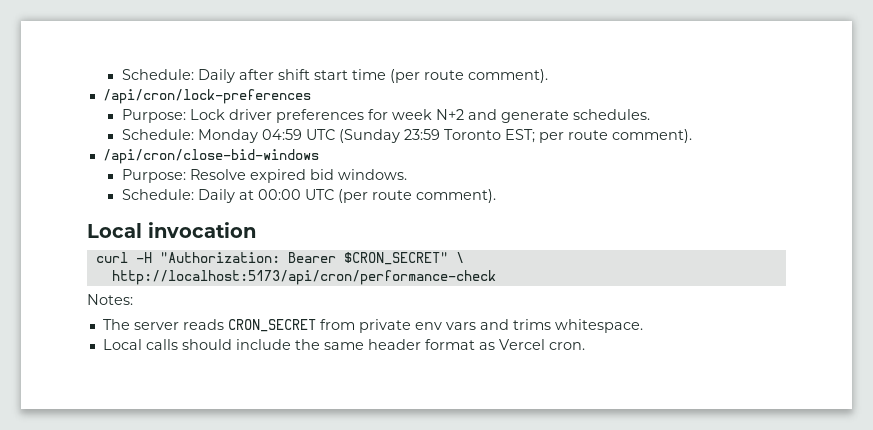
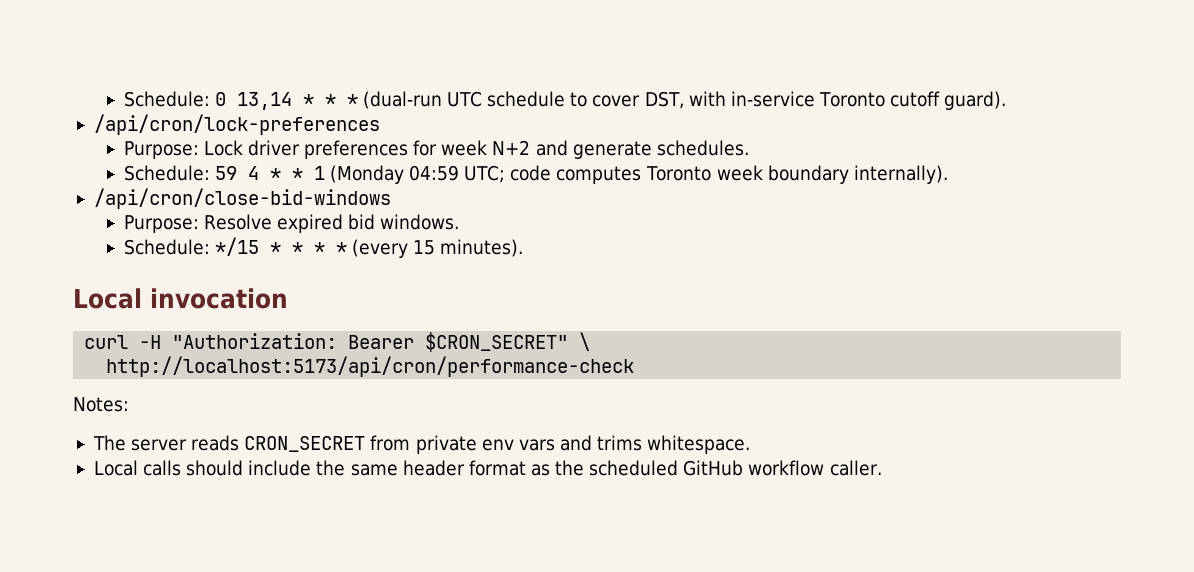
[121,69,548,83] Schedule: Daily after shift start time (per route comment). -> [123,91,1007,110] Schedule: 0 13,14 * * * (dual-run UTC schedule to cover DST, with in-service Toronto cutoff guard).
[197,129,692,143] Monday 04:59 UTC (Sunday 23:59 Toronto EST; per route comment). -> [214,165,948,184] 59 4 * * 1 (Monday 04:59 UTC; code computes Toronto week boundary internally).
[197,189,496,203] Daily at 00:00 UTC (per route comment). -> [214,237,524,258] */15 * * * * (every 15 minutes).
[498,339,585,350] Vercel cron. -> [555,460,882,476] the scheduled GitHub workflow caller.

